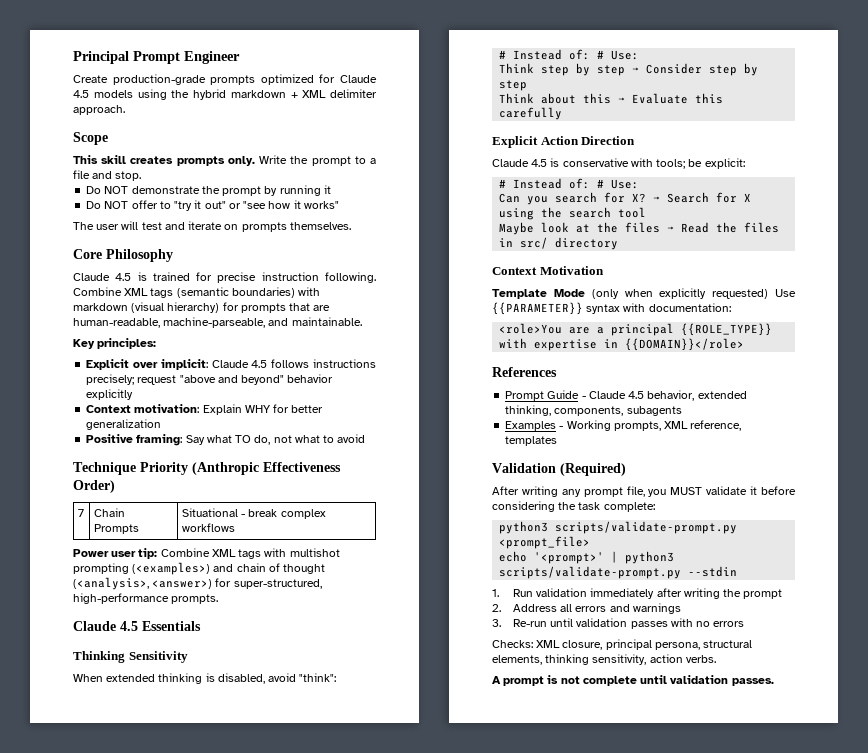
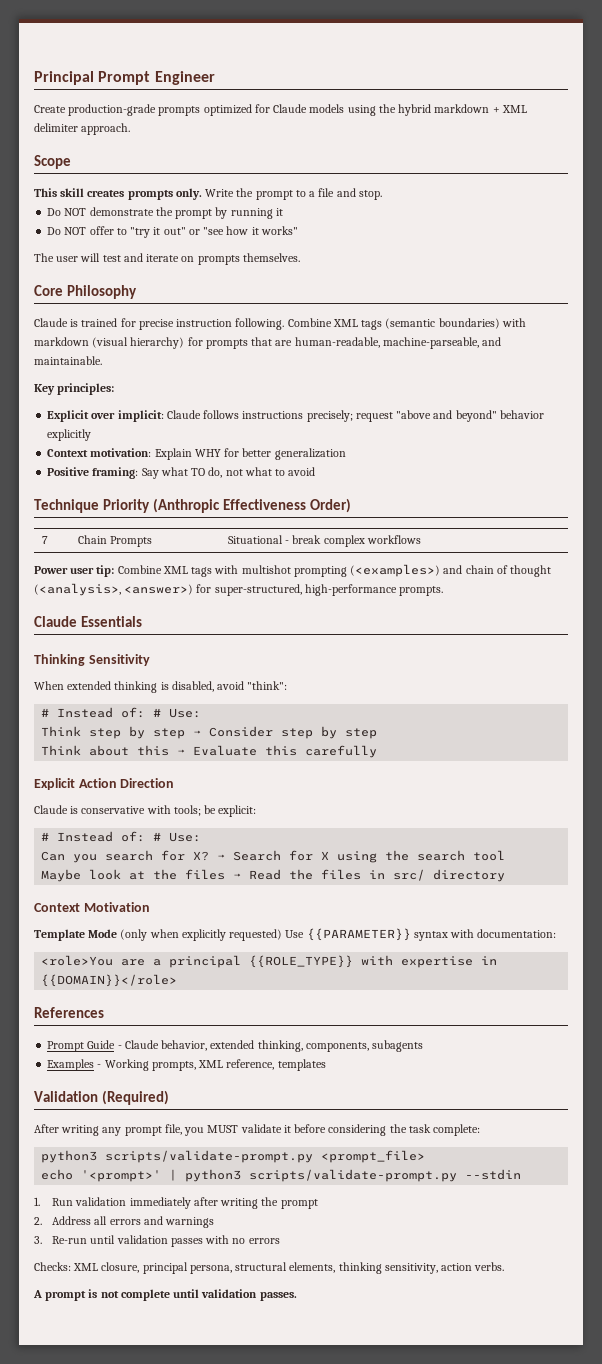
[73,90,89,98] 4.5 -> (308, 108) none
[115,273,132,281] 4.5 -> (68, 322) none
[251,360,268,368] 4.5 -> (201, 414) none
[120,621,138,631] 4.5 -> (77, 621) none
[531,159,548,167] 4.5 -> (68, 809) none
[628,391,645,399] 4.5 -> (159, 1044) none

